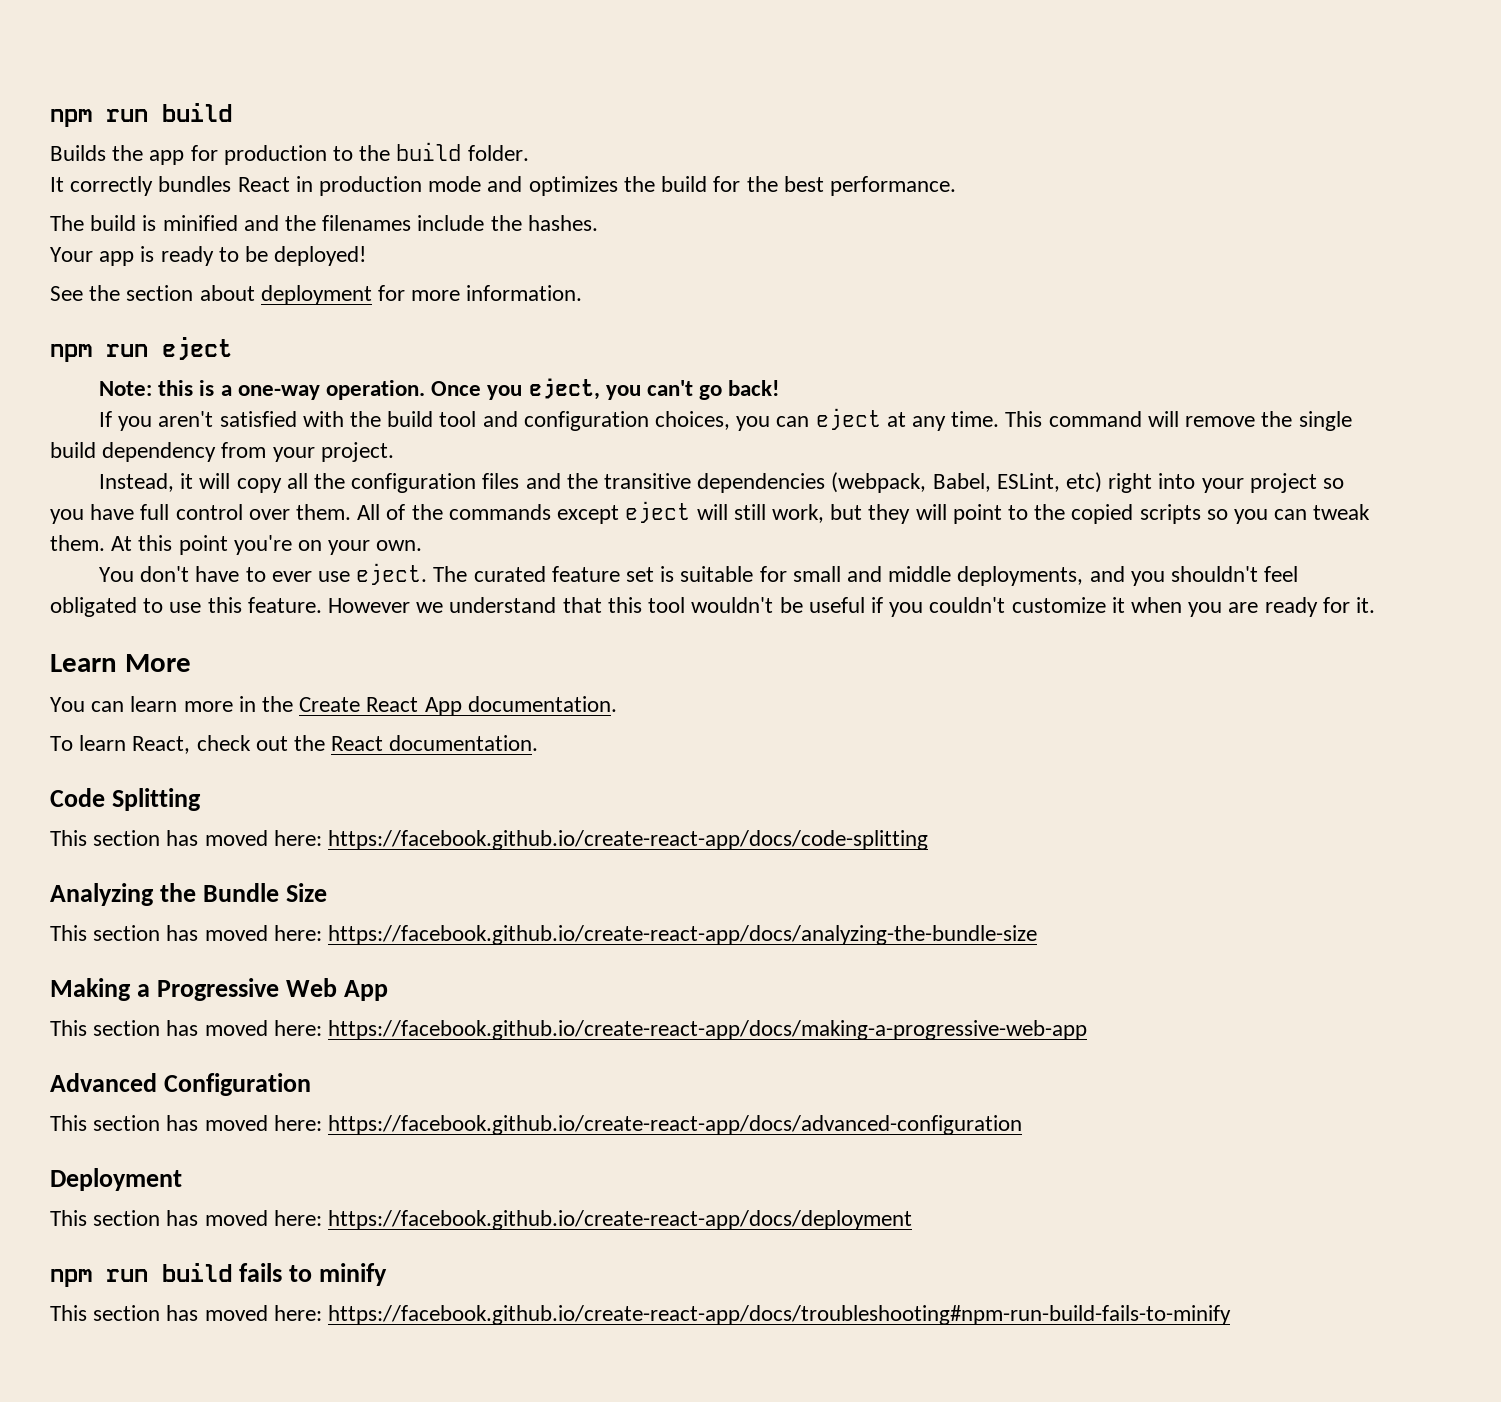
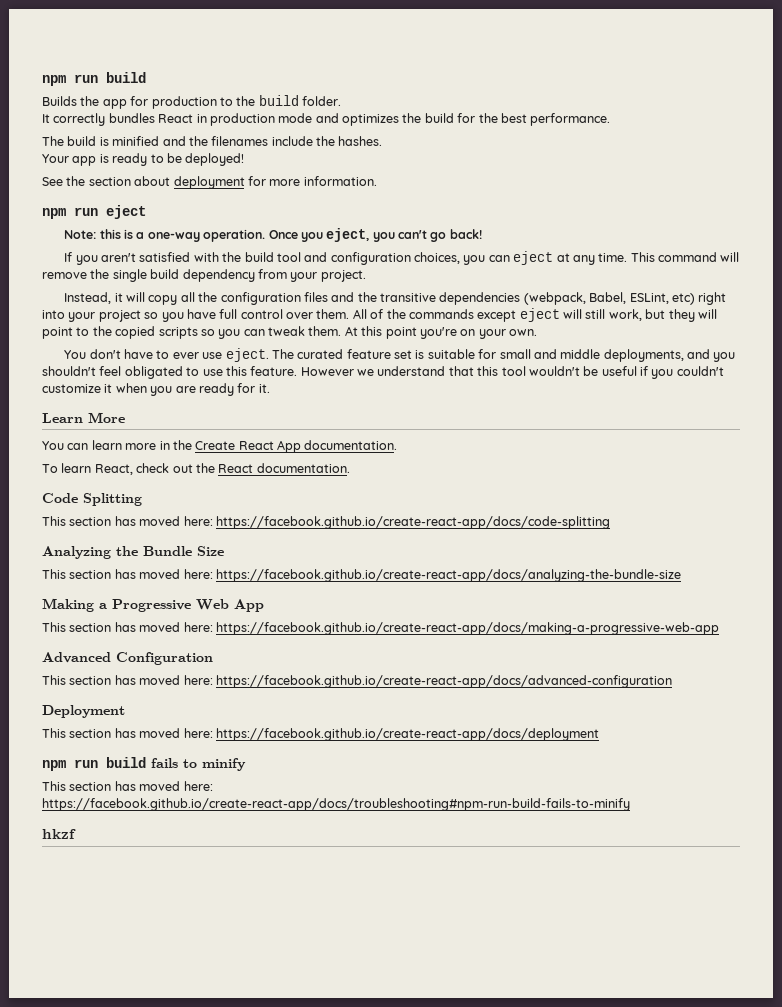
(1232, 1315) none -> [42,829,76,839] // hkzf

